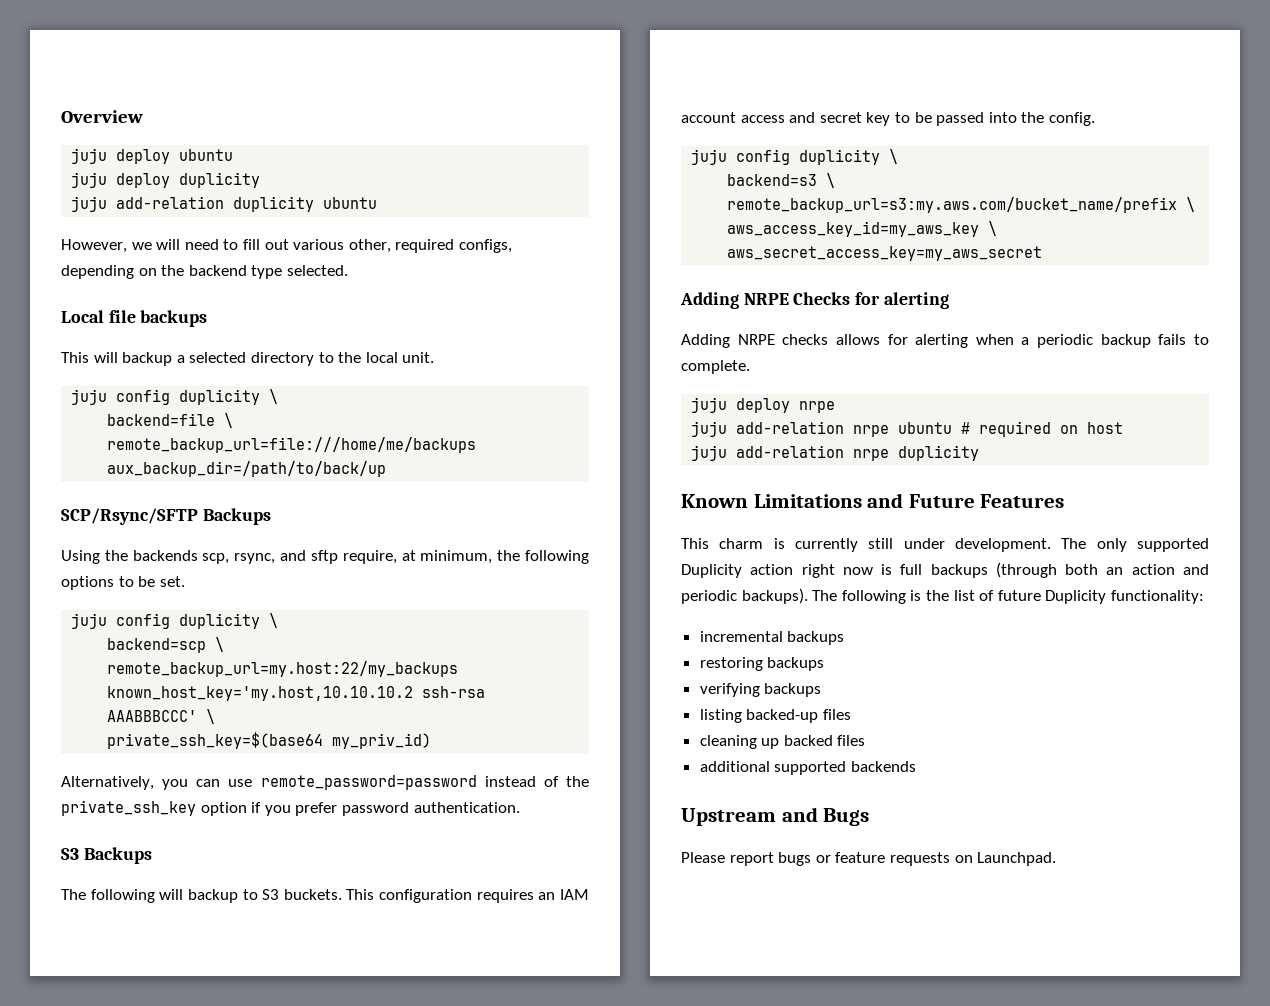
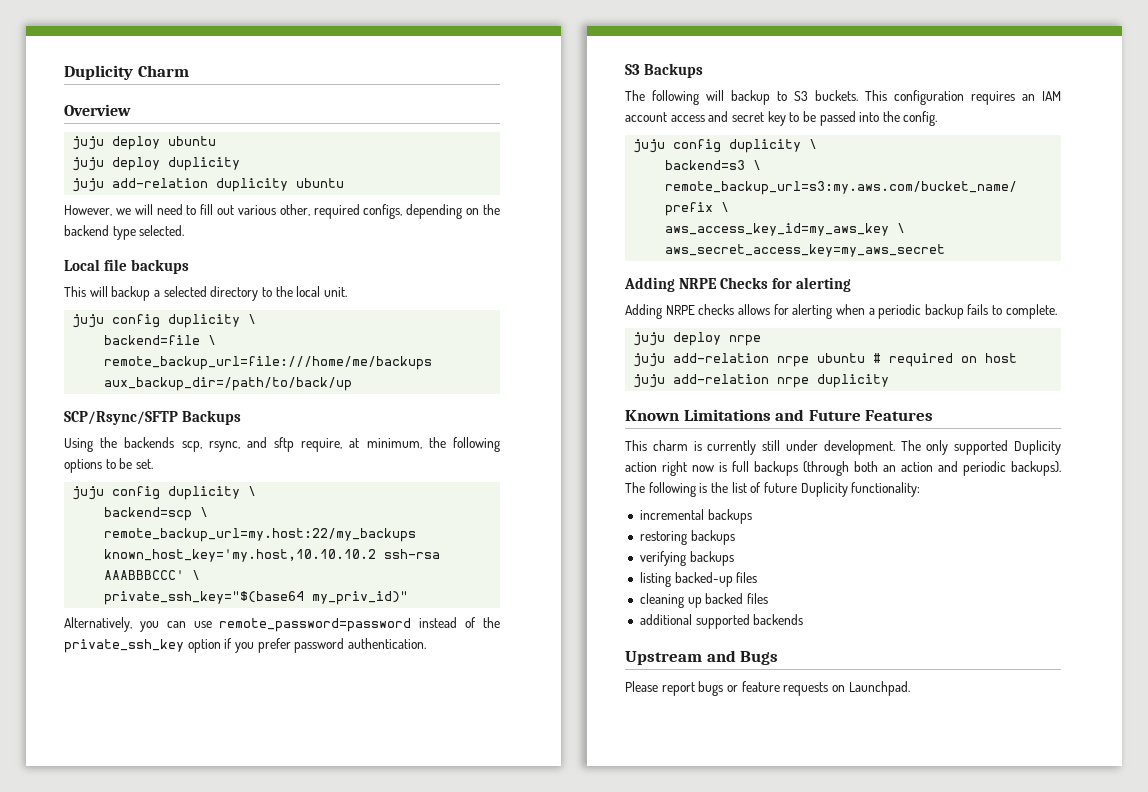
(61, 116) none -> [64,65,189,80] Duplicity Charm //
[107,732,432,749] private_ssh_key=$(base64 my_priv_id) -> [104,591,409,605] private_ssh_key="$(base64 my_priv_id)"

